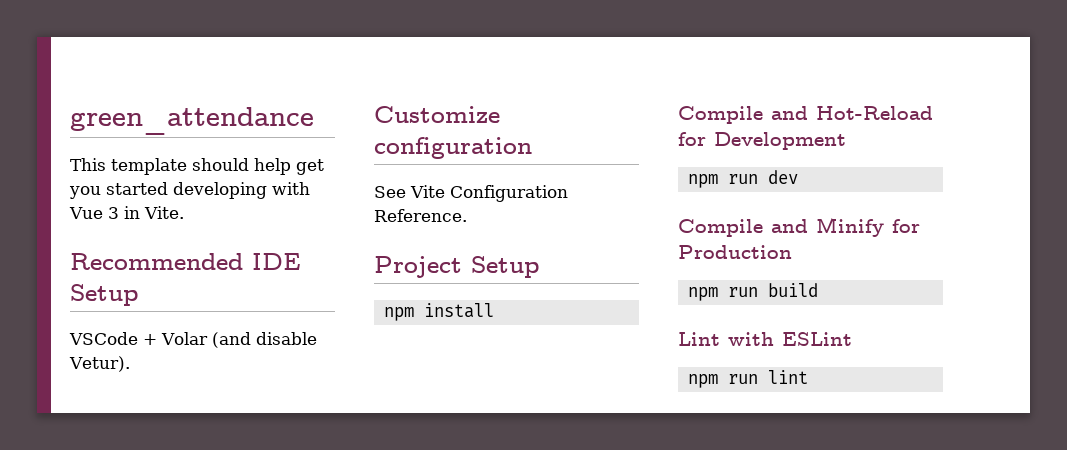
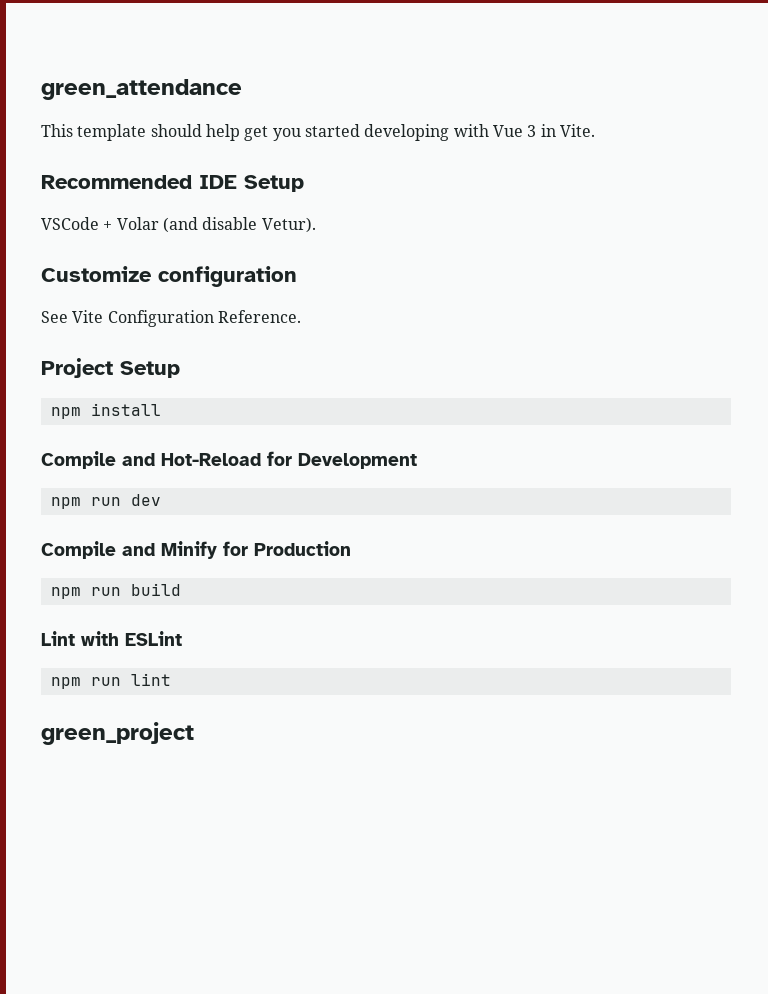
(808, 377) none -> [41,722,194,745] // green_project

